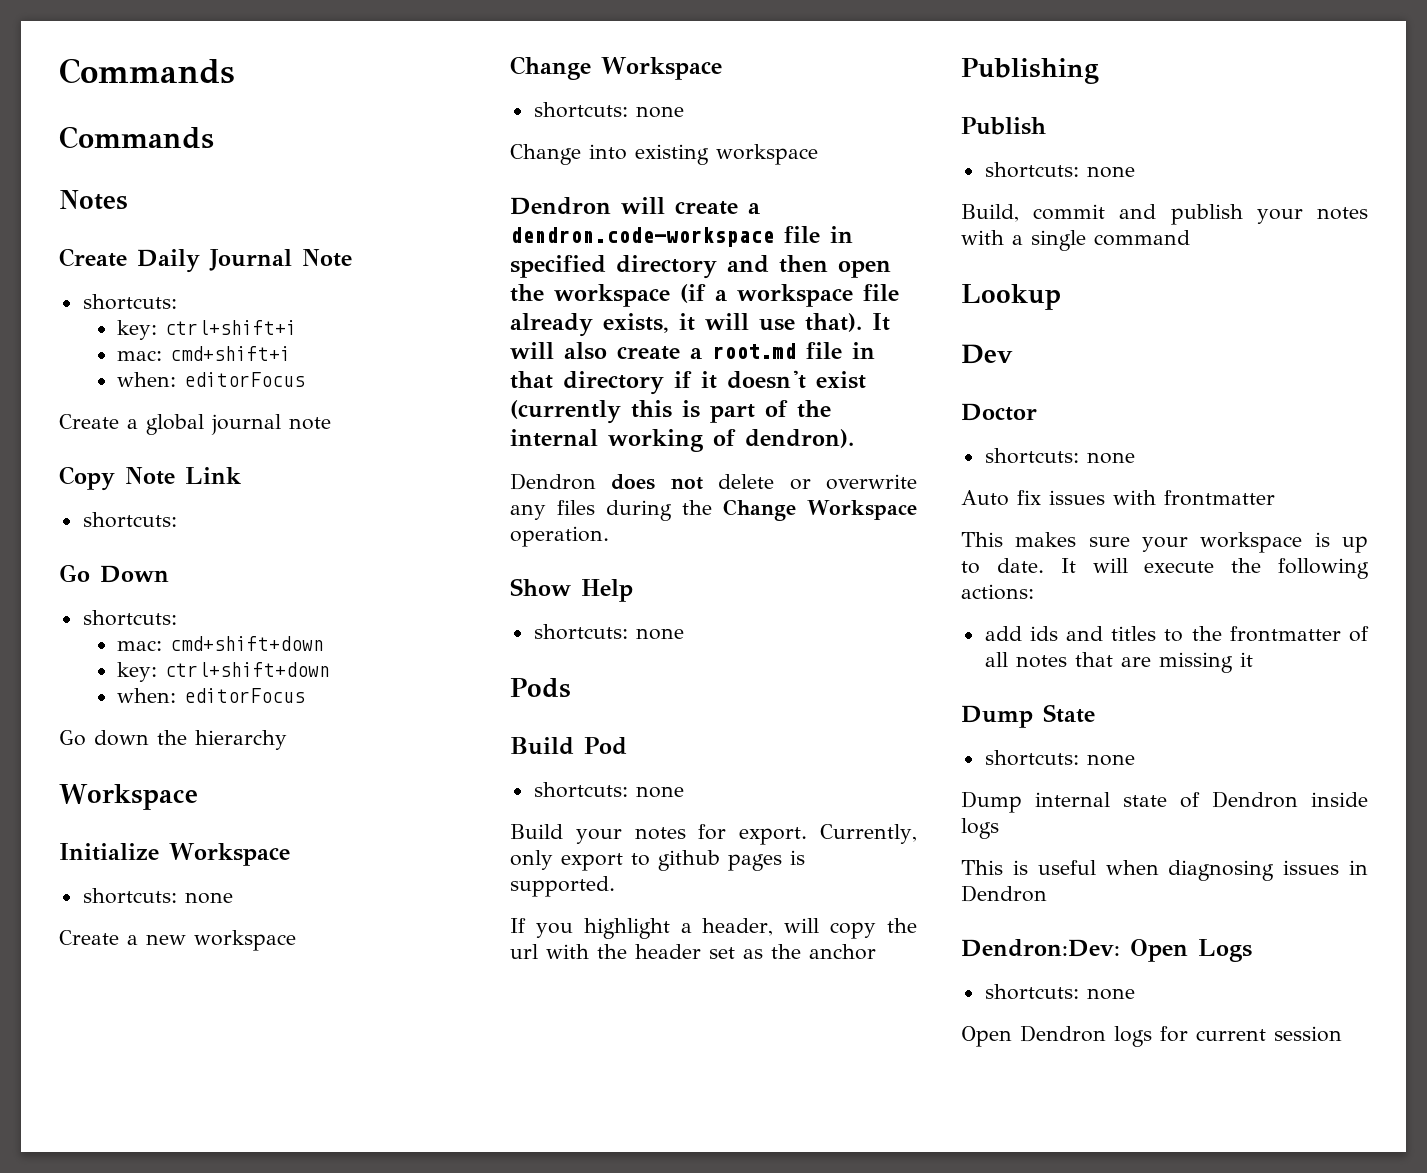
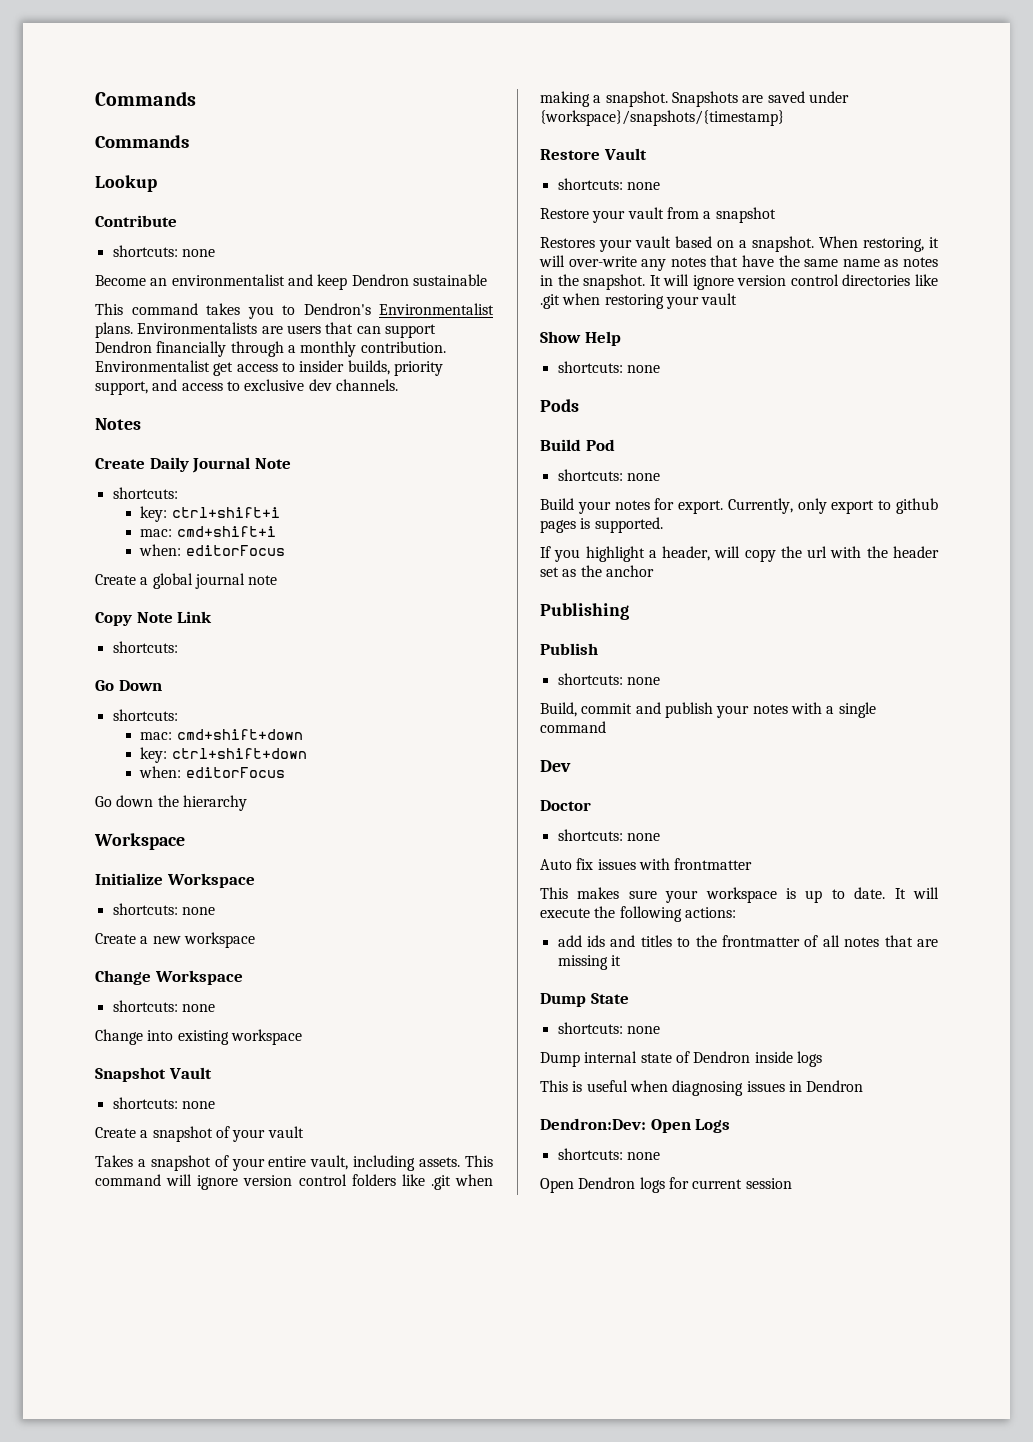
(214, 137) none -> [95,175,157,192] [95,215,177,227] [112,245,215,257] [95,274,487,290] [95,303,494,319] [95,322,436,338] [95,341,446,357] [95,360,443,376] [95,379,398,395] // Lookup // Contribute // shortcuts: none // Become an environmentalist and keep Dendron sustainable // This command takes you to Dendron's Environmentalist plans. Environmentalists are users that can support Dendron financially through a monthly contribution. Environmentalist get access to insider builds, priority support, and access to exclusive dev channels.
[510,197,760,215] [510,226,853,247] [510,255,891,279] [510,284,899,307] [510,313,890,337] [510,342,875,360] [510,370,866,395] [510,400,831,424] [510,429,854,452] [510,473,917,490] [510,499,918,521] [510,526,609,547] Dendron will create a dendron.code-workspace file in specified directory and then open the workspace (if a workspace file already exists, it will use that). It will also create a root.md file in that directory if it doesn't exist (currently this is part of the internal working of dendron). // Dendron does not delete or overwrite any files during the Change Workspace operation. -> [95,1067,212,1082] [112,1097,215,1109] [95,1126,304,1142] [95,1155,494,1171] [95,1174,493,1190] [540,91,849,107] [540,110,784,126] [540,148,647,160] [557,178,660,190] [540,207,776,223] [540,236,939,252] [539,255,938,271] [540,274,938,290] [540,293,738,309] Snapshot Vault // shortcuts: none // Create a snapshot of your vault // Takes a snapshot of your entire vault, including assets. This command will ignore version control folders like .git when making a snapshot. Snapshots are saved under {workspace}/snapshots/{timestamp} // Restore Vault // shortcuts: none // Restore your vault from a snapshot // Restores your vault based on a snapshot. When restoring, it will over-write any notes that have the same name as notes in the snapshot. It will ignore version control directories like .git when restoring your vault
[961,284,1061,310] // Lookup -> (606, 727) none

